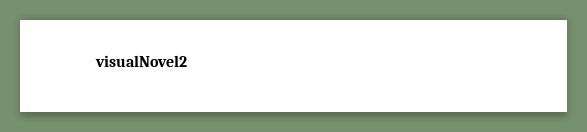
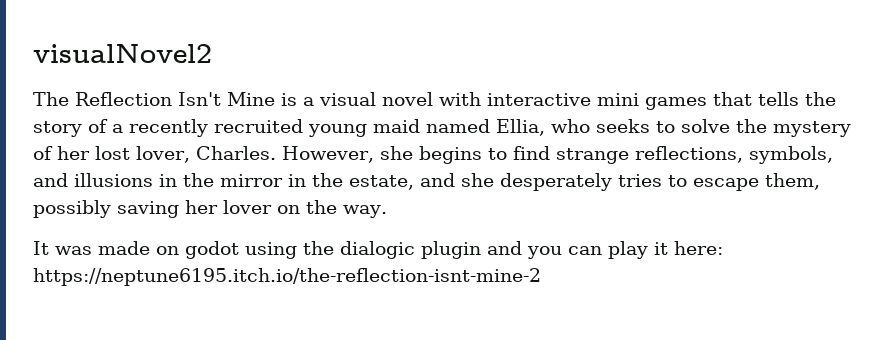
(187, 61) none -> [33,92,836,110] [33,119,851,137] [33,146,833,164] [33,173,820,191] [33,200,387,218] [33,241,723,259] [33,268,541,286] // The Reflection Isn't Mine is a visual novel with interactive mini games that tells the story of a recently recruited young maid named Ellia, who seeks to solve the mystery of her lost lover, Charles. However, she begins to find strange reflections, symbols, and illusions in the mirror in the estate, and she desperately tries to escape them, possibly saving her lover on the way. // It was made on godot using the dialogic plugin and you can play it here: https://neptune6195.itch.io/the-reflection-isnt-mine-2

